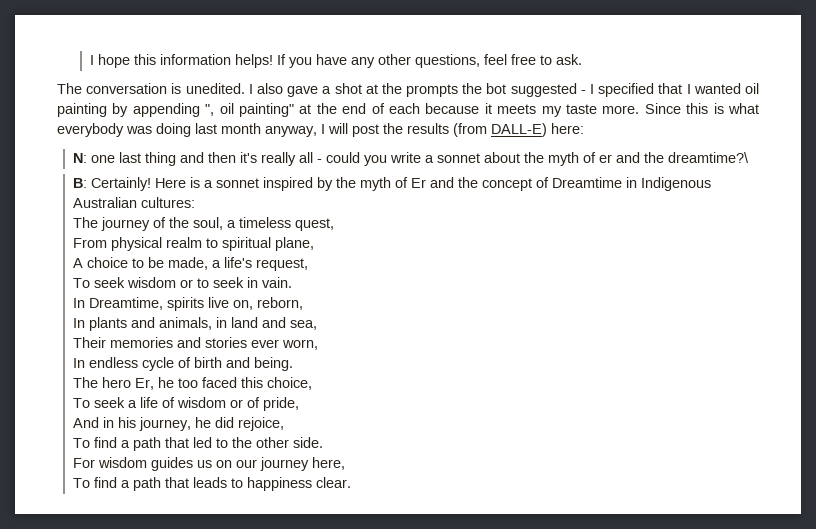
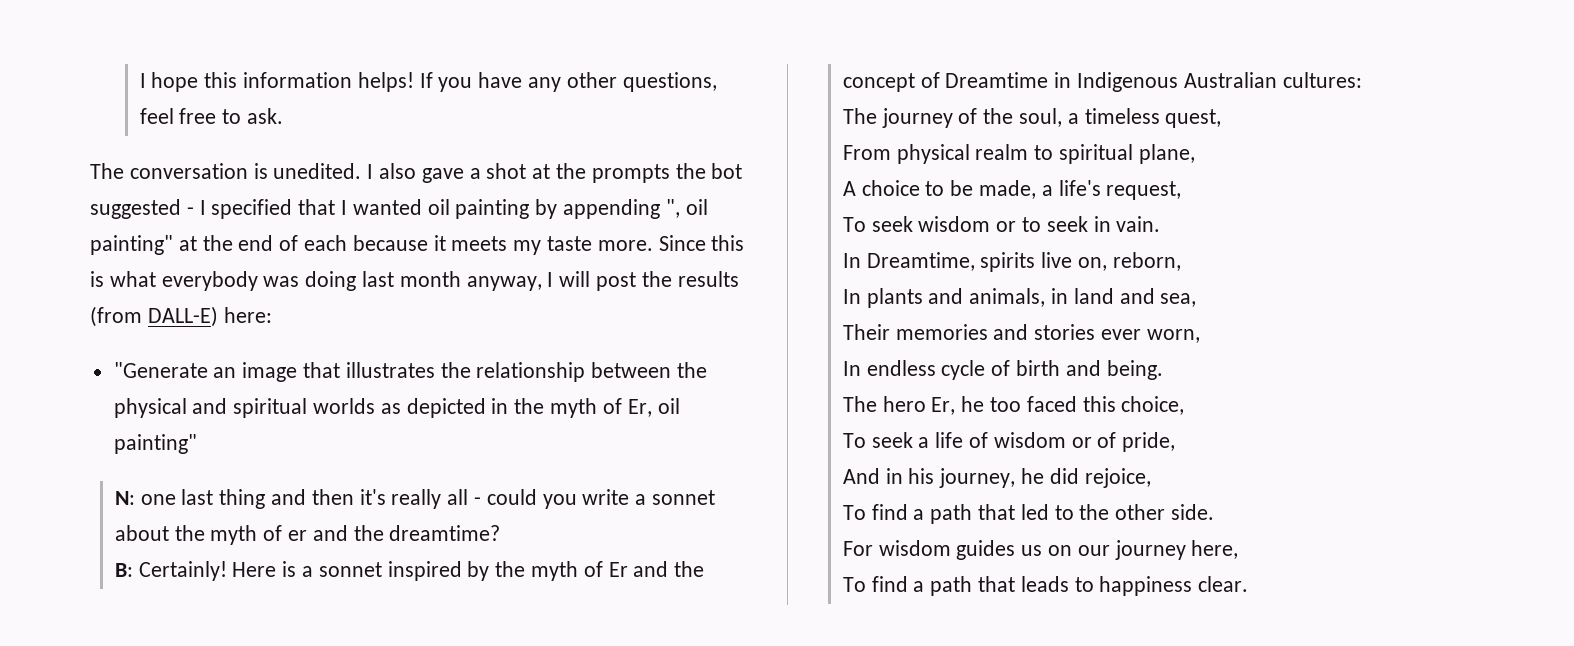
(584, 128) none -> [113,362,708,382] [113,398,680,418] [113,434,197,454] // "Generate an image that illustrates the relationship between the physical and spiritual worlds as depicted in the myth of Er, oil painting"
[668,152,750,163] dreamtime?\ -> [389,525,501,541] dreamtime?

